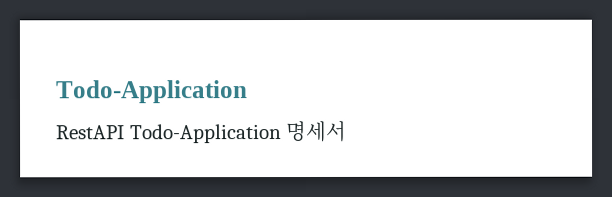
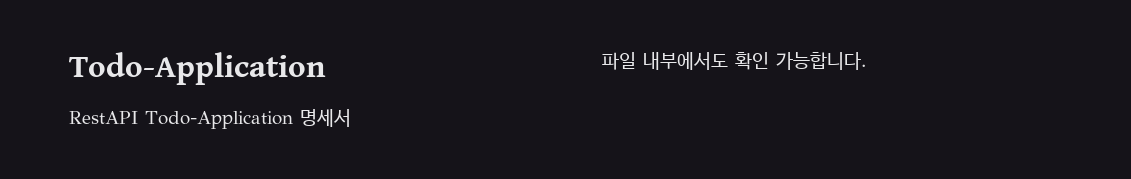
(348, 131) none -> [602,52,866,70] // 파일 내부에서도 확인 가능합니다.

